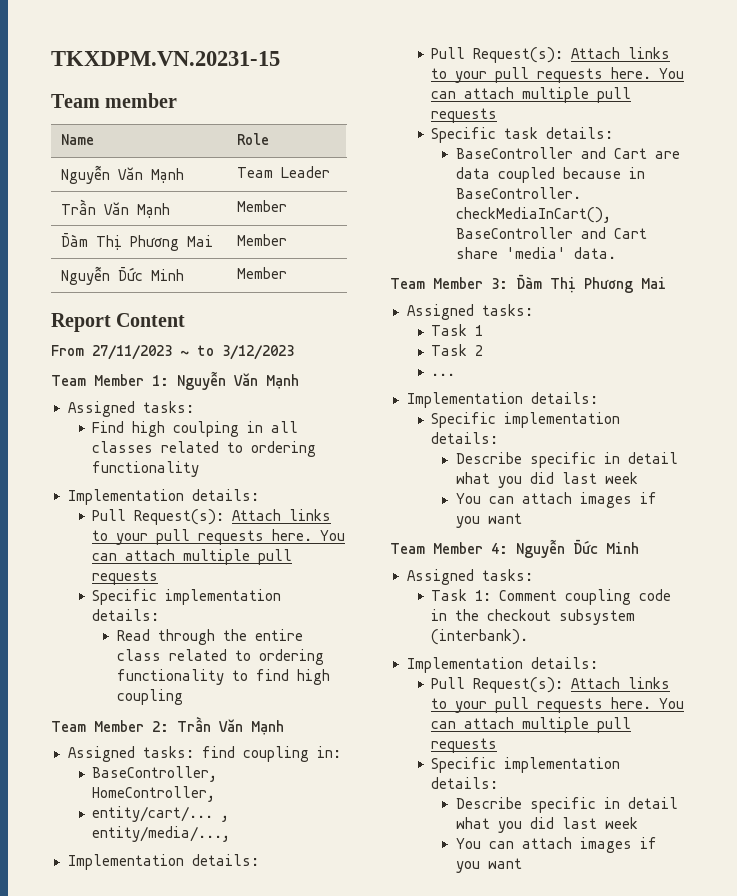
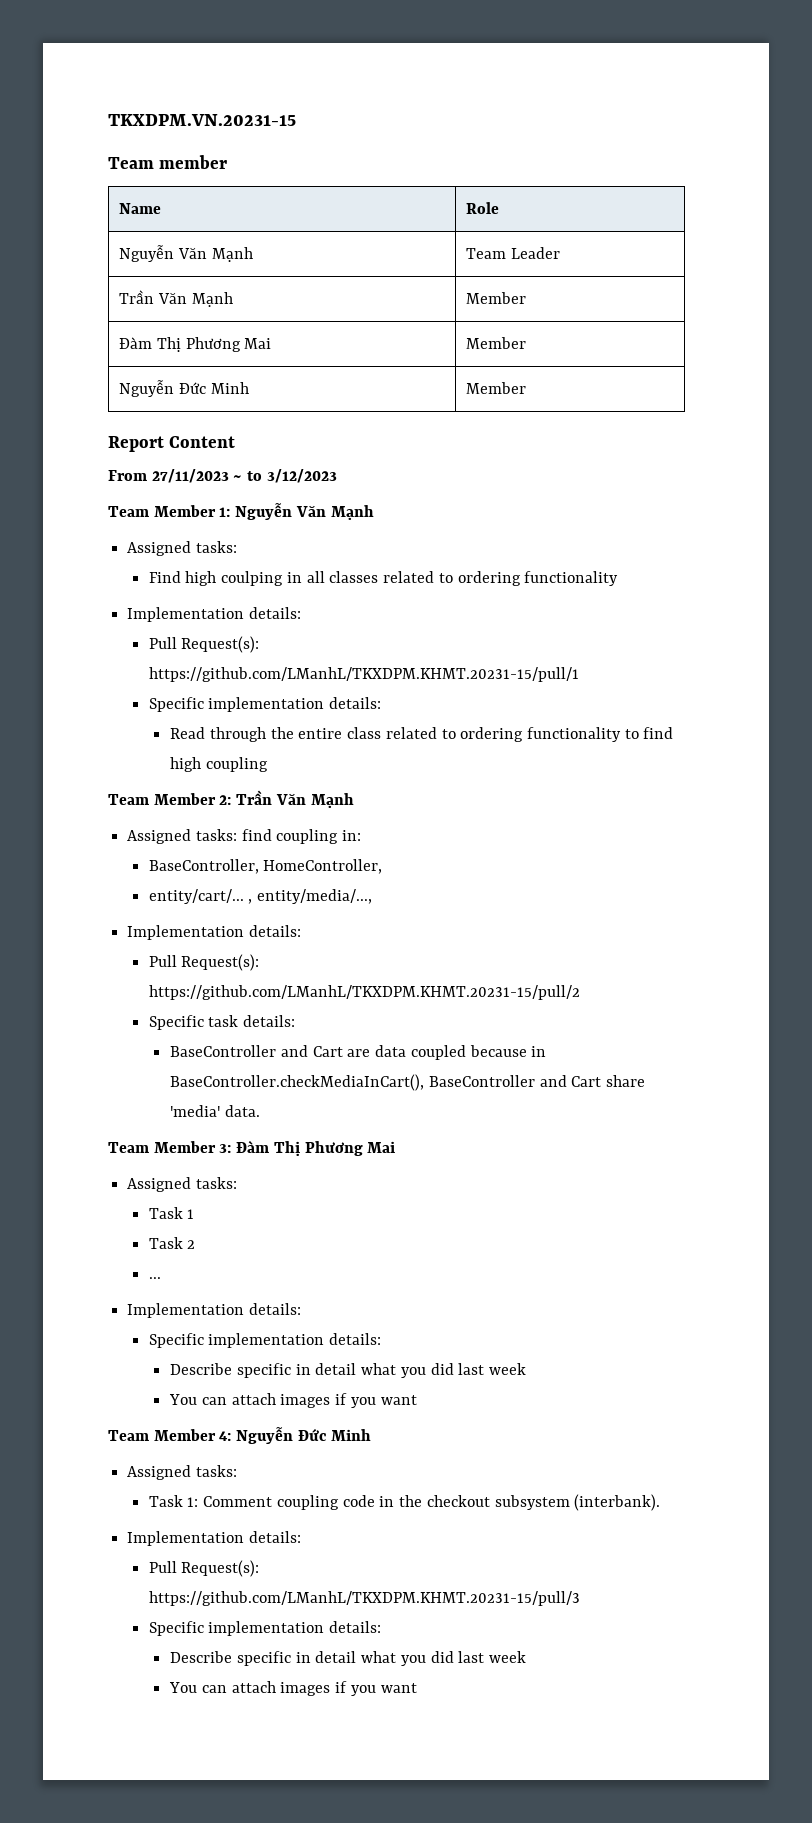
[232,509,332,521] [92,529,346,545] [92,549,293,565] [92,570,159,585] Attach links to your pull requests here. You can attach multiple pull requests -> [148,667,579,682] https://github.com/LManhL/TKXDPM.KHMT.20231-15/pull/1
[571,47,671,59] [431,67,685,83] [431,87,632,103] [431,108,498,123] Attach links to your pull requests here. You can attach multiple pull requests -> [148,985,580,1000] https://github.com/LManhL/TKXDPM.KHMT.20231-15/pull/2
[571,677,671,689] [431,697,685,713] [431,717,632,733] [431,738,498,753] Attach links to your pull requests here. You can attach multiple pull requests -> [148,1591,580,1606] https://github.com/LManhL/TKXDPM.KHMT.20231-15/pull/3

